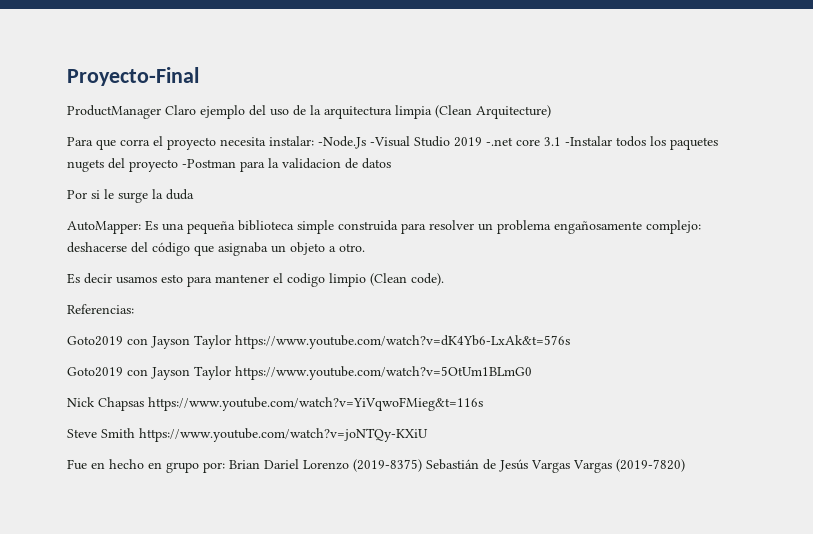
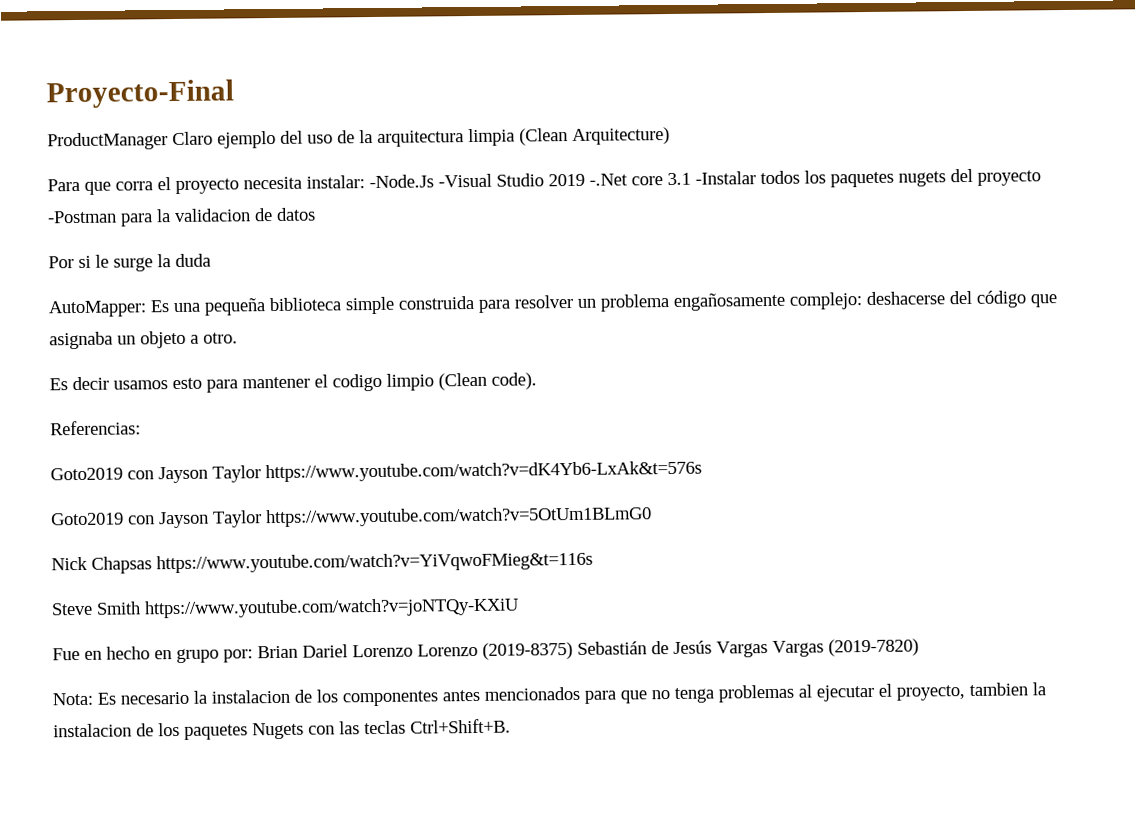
[486,137,513,146] -.net -> [589,173,628,186] -.Net
(349, 465) none -> [417,643,478,657] Lorenzo
(685, 465) none -> [52,682,1046,707] [53,718,511,740] // Nota: Es necesario la instalacion de los componentes antes mencionados para que no tenga problemas al ejecutar el proyecto, tambien la instalacion de los paquetes Nugets con las teclas Ctrl+Shift+B.

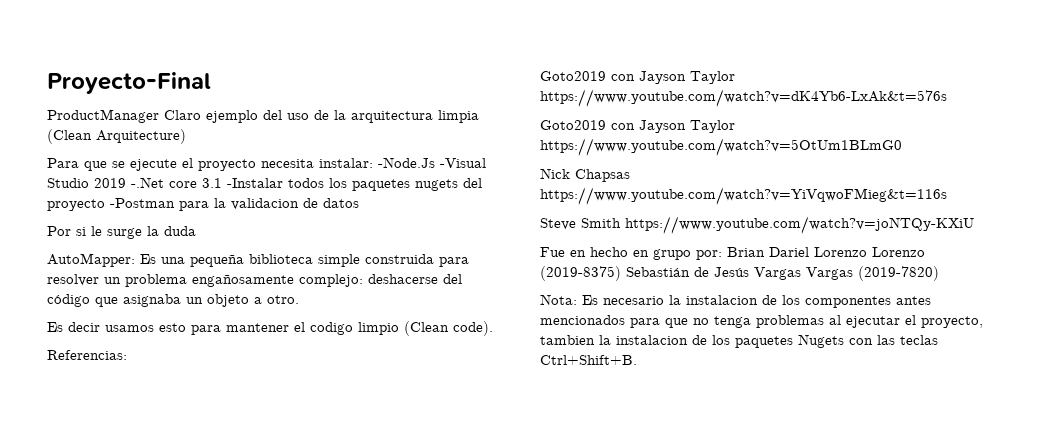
[115,181,153,191] corra -> [112,159,177,171] se ejecute

